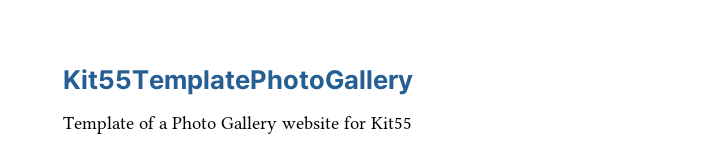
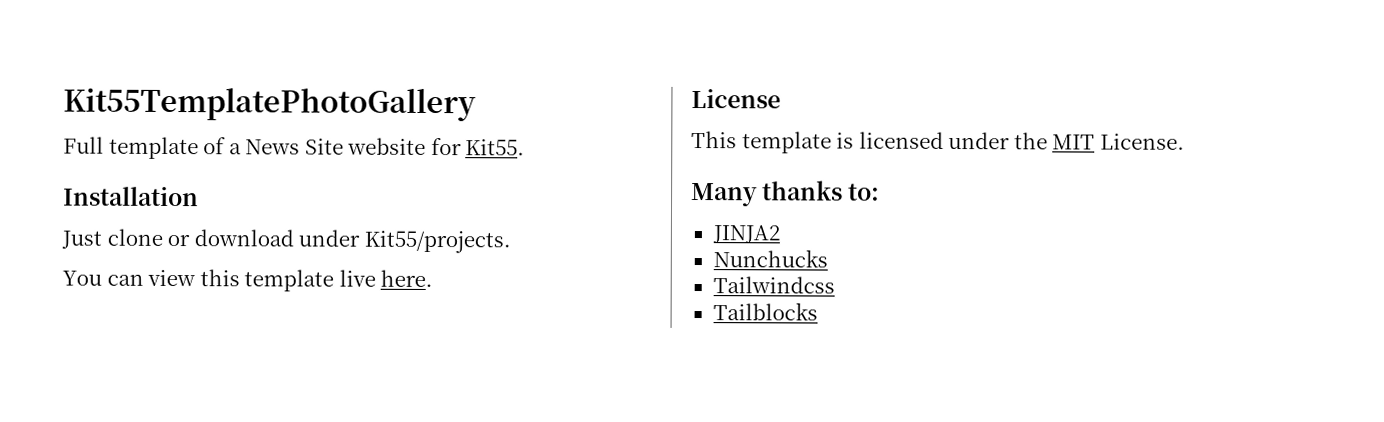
[63,116,412,134] Template of a Photo Gallery website for Kit55 -> [63,136,526,160] [63,186,199,207] [61,228,511,254] [62,269,434,292] [691,88,781,109] [691,130,1185,154] [691,180,881,207] [711,225,780,244] [712,249,828,268] [712,276,835,294] [712,302,818,321] Full template of a News Site website for Kit55. // Installation // Just clone or download under Kit55/projects. // You can view this template live here. // License // This template is licensed under the MIT License. // Many thanks to: // JINJA2 // Nunchucks // Tailwindcss // Tailblocks

